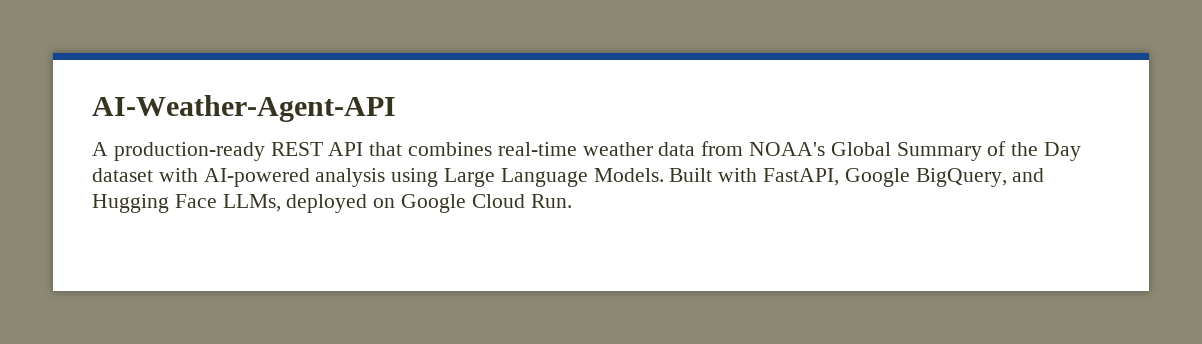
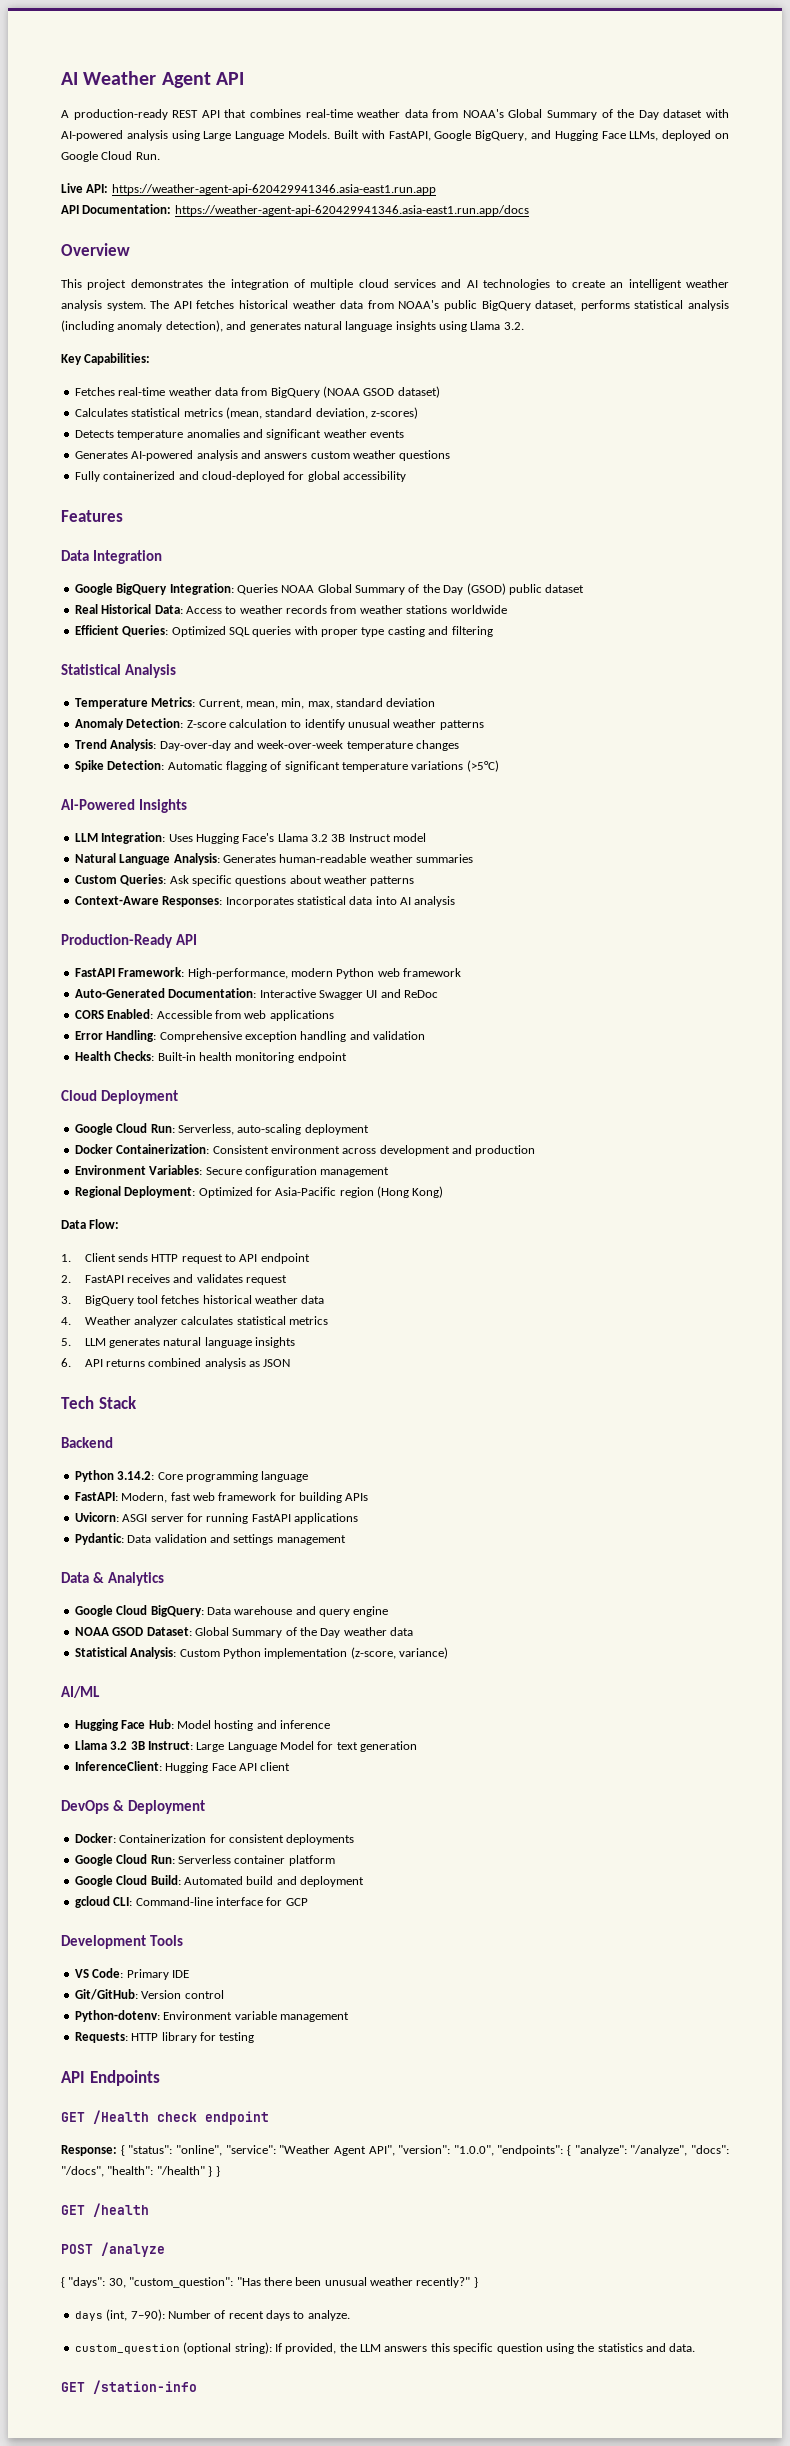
[92,95,396,122] AI-Weather-Agent-API -> [61,71,244,88] AI Weather Agent API
(572, 201) none -> [61,183,436,195] [61,204,529,216] [61,243,130,256] [61,279,729,290] [61,300,730,311] [61,320,524,332] [61,353,151,365] [74,386,440,398] [74,407,418,419] [74,429,404,440] [74,450,451,461] [74,471,406,482] [61,510,123,522] [61,550,162,564] [74,583,585,595] [74,604,507,614] [74,625,493,637] [61,664,176,678] [74,697,436,709] [74,718,484,730] [74,739,459,751] [74,760,499,772] [61,799,187,813] [74,832,427,844] [74,853,473,865] [74,874,415,886] [74,896,456,907] [61,934,197,948] [74,967,461,979] [74,988,438,1000] [74,1009,334,1021] [74,1030,425,1042] [74,1051,347,1063] [61,1090,178,1104] [74,1123,369,1135] [74,1144,536,1156] [74,1165,390,1177] [74,1186,444,1198] [61,1219,120,1229] [61,1253,310,1264] [61,1274,288,1285] [61,1295,325,1306] [61,1316,329,1327] [61,1337,296,1348] [61,1358,291,1369] [61,1396,137,1409] [61,1437,113,1448] [74,1470,309,1482] [74,1492,369,1503] [74,1512,358,1524] [74,1533,346,1545] [61,1572,164,1586] [74,1605,389,1617] [74,1627,414,1638] [74,1647,448,1659] [61,1686,100,1698] [74,1719,330,1731] [74,1740,418,1752] [74,1761,291,1773] [61,1800,205,1814] [74,1833,355,1845] [74,1854,335,1866] [74,1875,364,1887] [74,1896,308,1908] [61,1935,183,1949] [74,1968,189,1980] [74,1989,224,2000] [74,2010,349,2022] [74,2032,255,2043] [61,2070,160,2086] [61,2110,269,2125] [61,2145,730,2156] [61,2166,220,2177] [61,2203,149,2217] [61,2242,165,2257] [61,2277,478,2288] [74,2309,350,2321] [74,2342,696,2354] [61,2380,197,2394] // Live API: https://weather-agent-api-620429941346.asia-east1.run.app // API Documentation: https://weather-agent-api-620429941346.asia-east1.run.app/docs // Overview // This project demonstrates the integration of multiple cloud services and AI technologies to create an intelligent weather analysis system. The API fetches historical weather data from NOAA's public BigQuery dataset, performs statistical analysis (including anomaly detection), and generates natural language insights using Llama 3.2. // Key Capabilities: // Fetches real-time weather data from BigQuery (NOAA GSOD dataset) // Calculates statistical metrics (mean, standard deviation, z-scores) // Detects temperature anomalies and significant weather events // Generates AI-powered analysis and answers custom weather questions // Fully containerized and cloud-deployed for global accessibility // Features // Data Integration // Google BigQuery Integration: Queries NOAA Global Summary of the Day (GSOD) public dataset // Real Historical Data: Access to weather records from weather stations worldwide // Efficient Queries: Optimized SQL queries with proper type casting and filtering // Statistical Analysis // Temperature Metrics: Current, mean, min, max, standard deviation // Anomaly Detection: Z-score calculation to identify unusual weather patterns // Trend Analysis: Day-over-day and week-over-week temperature changes // Spike Detection: Automatic flagging of significant temperature variations (>5°C) // AI-Powered Insights // LLM Integration: Uses Hugging Face's Llama 3.2 3B Instruct model // Natural Language Analysis: Generates human-readable weather summaries // Custom Queries: Ask specific questions about weather patterns // Context-Aware Responses: Incorporates statistical data into AI analysis // Production-Ready API // FastAPI Framework: High-performance, modern Python web framework // Auto-Generated Documentation: Interactive Swagger UI and ReDoc // CORS Enabled: Accessible from web applications // Error Handling: Comprehensive exception handling and validation // Health Checks: Built-in health monitoring endpoint // Cloud Deployment // Google Cloud Run: Serverless, auto-scaling deployment // Docker Containerization: Consistent environment across development and production // Environment Variables: Secure configuration management // Regional Deployment: Optimized for Asia-Pacific region (Hong Kong) // Data Flow: // 1. Client sends HTTP request to API endpoint // 2. FastAPI receives and validates request // 3. BigQuery tool fetches historical weather data // 4. Weather analyzer calculates statistical metrics // 5. LLM generates natural language insights // 6. API returns combined analysis as JSON // Tech Stack // Backend // Python 3.14.2: Core programming language // FastAPI: Modern, fast web framework for building APIs // Uvicorn: ASGI server for running FastAPI applications // Pydantic: Data validation and settings management // Data & Analytics // Google Cloud BigQuery: Data warehouse and query engine // NOAA GSOD Dataset: Global Summary of the Day weather data // Statistical Analysis: Custom Python implementation (z-score, variance) // AI/ML // Hugging Face Hub: Model hosting and inference // Llama 3.2 3B Instruct: Large Language Model for text generation // InferenceClient: Hugging Face API client // DevOps & Deployment // Docker: Containerization for consistent deployments // Google Cloud Run: Serverless container platform // Google Cloud Build: Automated build and deployment // gcloud CLI: Command-line interface for GCP // Development Tools // VS Code: Primary IDE // Git/GitHub: Version control // Python-dotenv: Environment variable management // Requests: HTTP library for testing // API Endpoints // GET /Health check endpoint // Response: { "status": "online", "service": "Weather Agent API", "version": "1.0.0", "endpoints": { "analyze": "/analyze", "docs": "/docs", "health": "/health" } } // GET /health // POST /analyze // { "days": 30, "custom_question": "Has there been unusual weather recently?" } // days (int, 7–90): Number of recent days to analyze. // custom_question (optional string): If provided, the LLM answers this specific question using the statistics and data. // GET /station-info

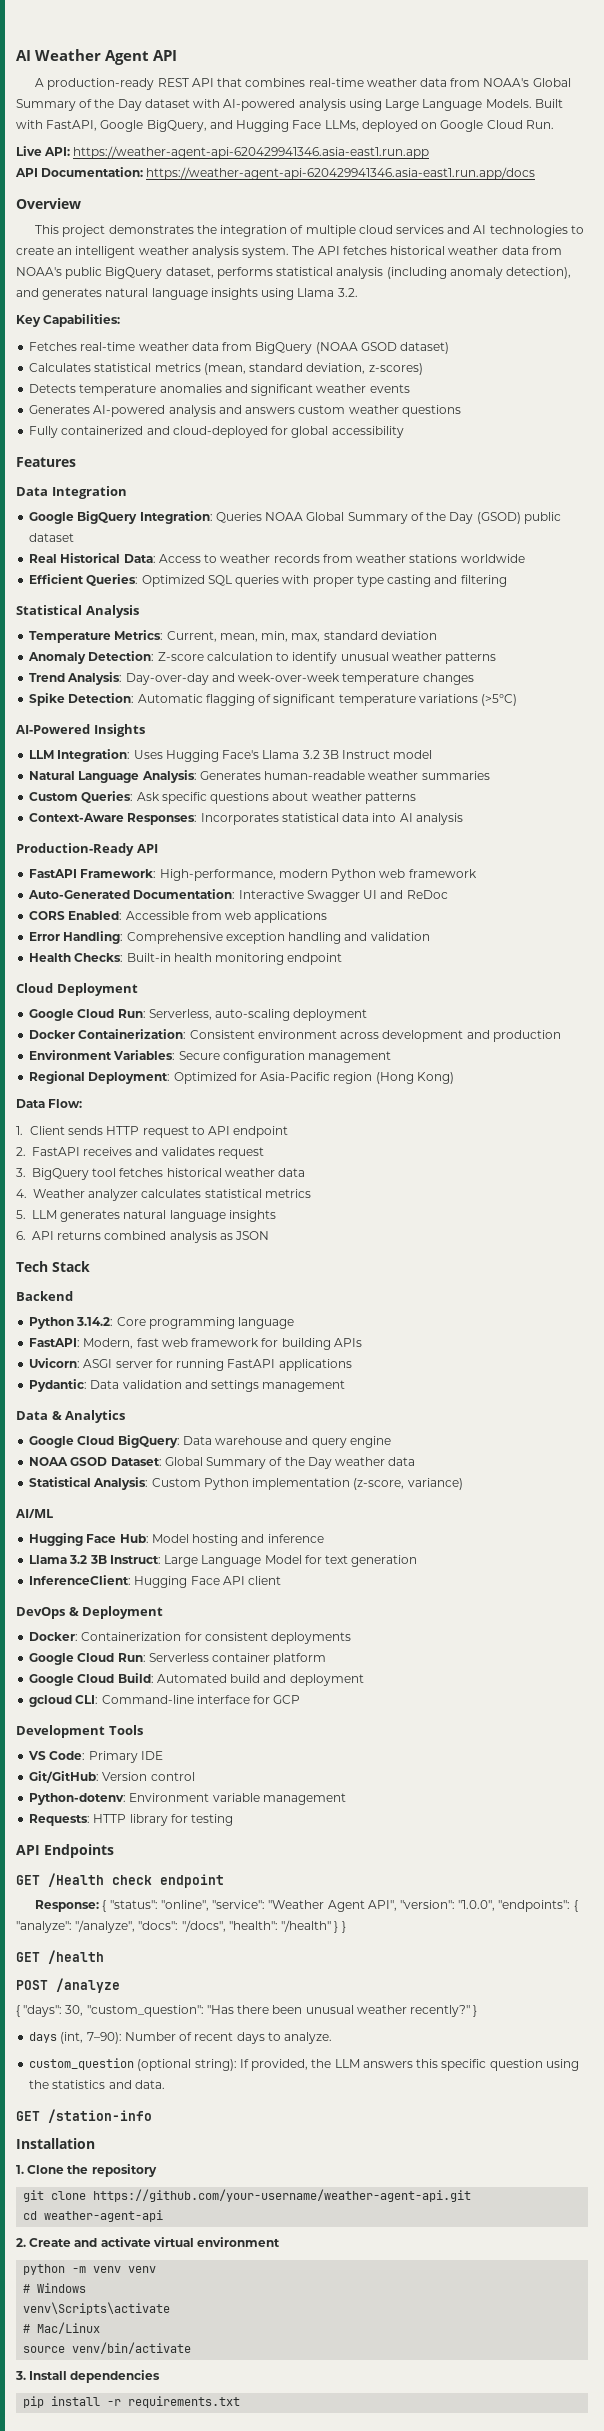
(197, 2387) none -> [16,2138,95,2149] [16,2164,157,2177] [23,2189,472,2202] [23,2210,164,2222] [16,2237,281,2247] [23,2264,157,2275] [23,2283,87,2293] [23,2302,171,2315] [23,2322,101,2334] [23,2342,192,2354] [15,2370,161,2383] [23,2396,241,2408] // Installation // 1. Clone the repository // git clone https://github.com/your-username/weather-agent-api.git // cd weather-agent-api // 2. Create and activate virtual environment // python -m venv venv // # Windows // venv\Scripts\activate // # Mac/Linux // source venv/bin/activate // 3. Install dependencies // pip install -r requirements.txt

